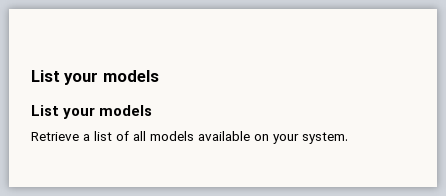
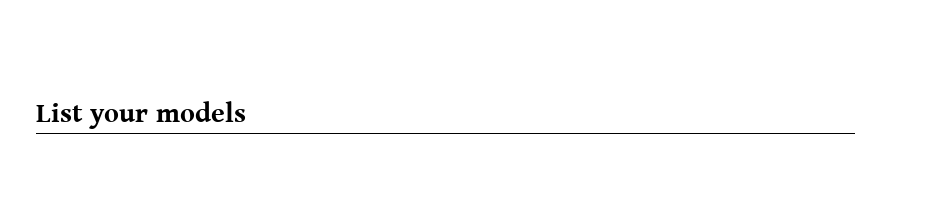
[31,70,159,85] [31,105,153,119] [31,131,348,144] List your models // List your models // Retrieve a list of all models available on your system. -> [36,101,246,129] List your models

